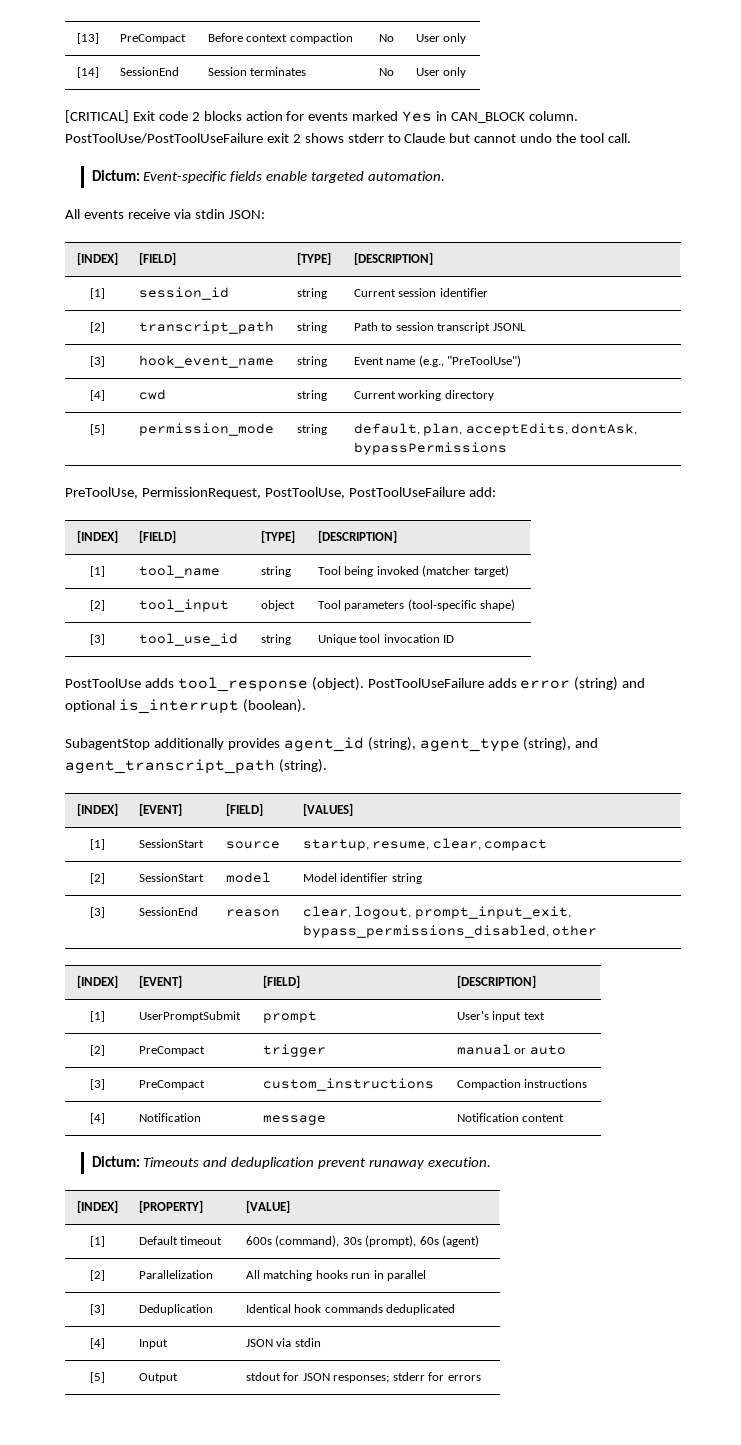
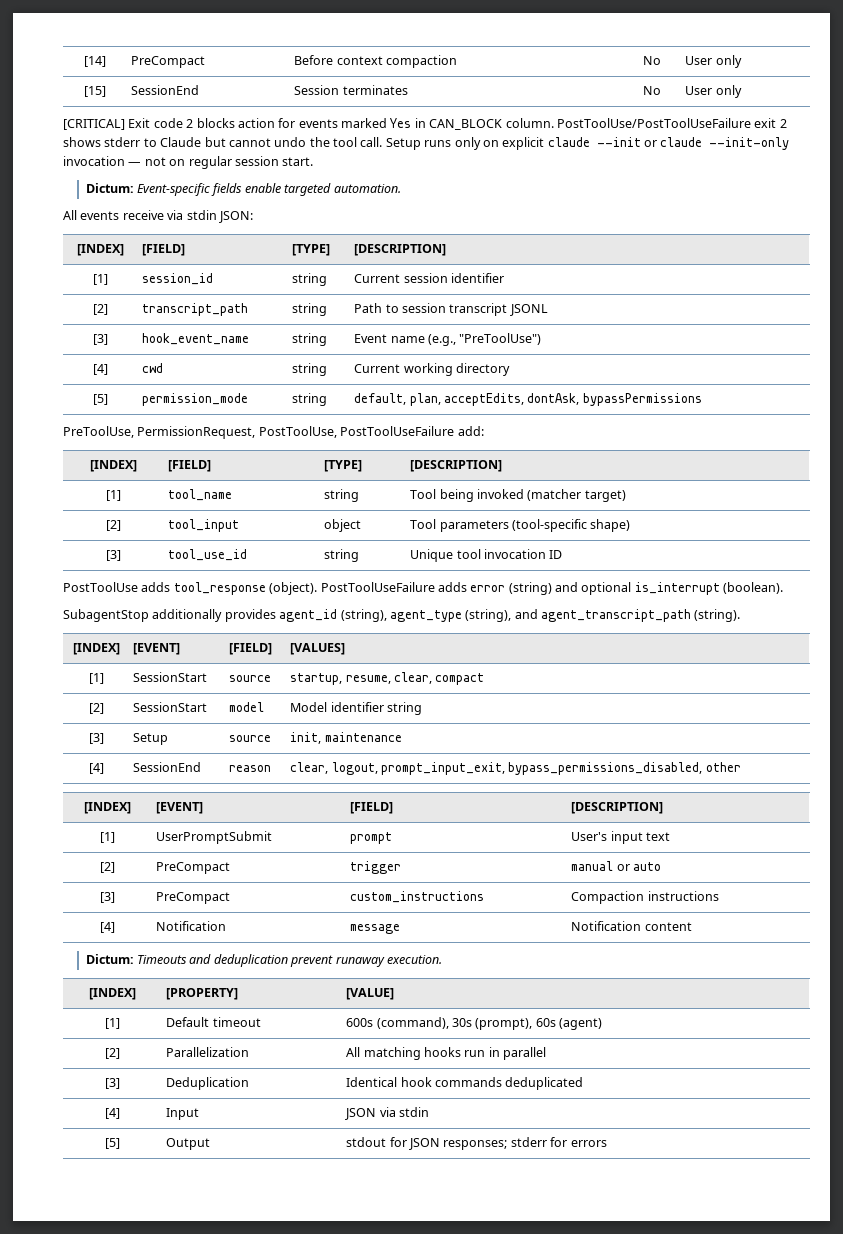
[76,33,99,44] [13] -> [84,56,106,67] [14]
[76,67,99,78] [14] -> [84,86,106,97] [15]
(631, 138) none -> [385,137,790,150] [63,156,314,169] Setup runs only on explicit claude --init or claude --init-only invocation — not on regular session start.
(105, 912) none -> [133,733,169,745] [229,735,272,742] [290,732,402,744] [88,763,104,774] | Setup | source | init, maintenance // [4]

